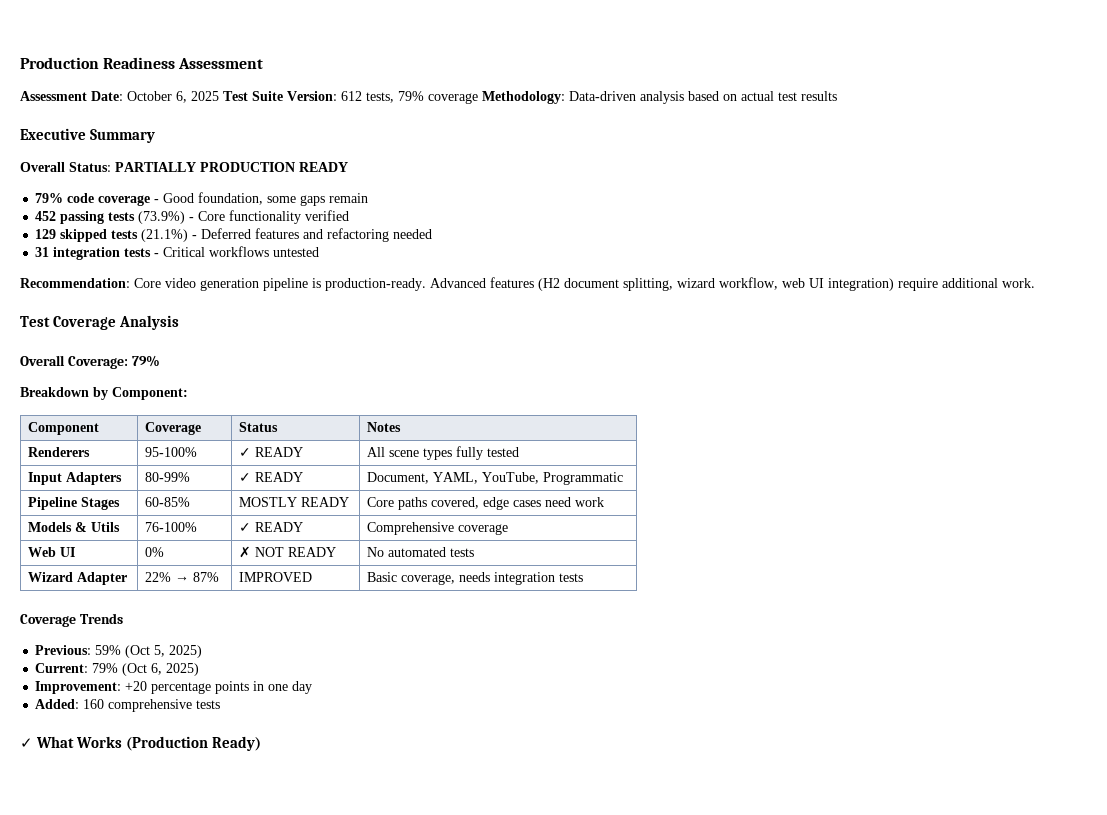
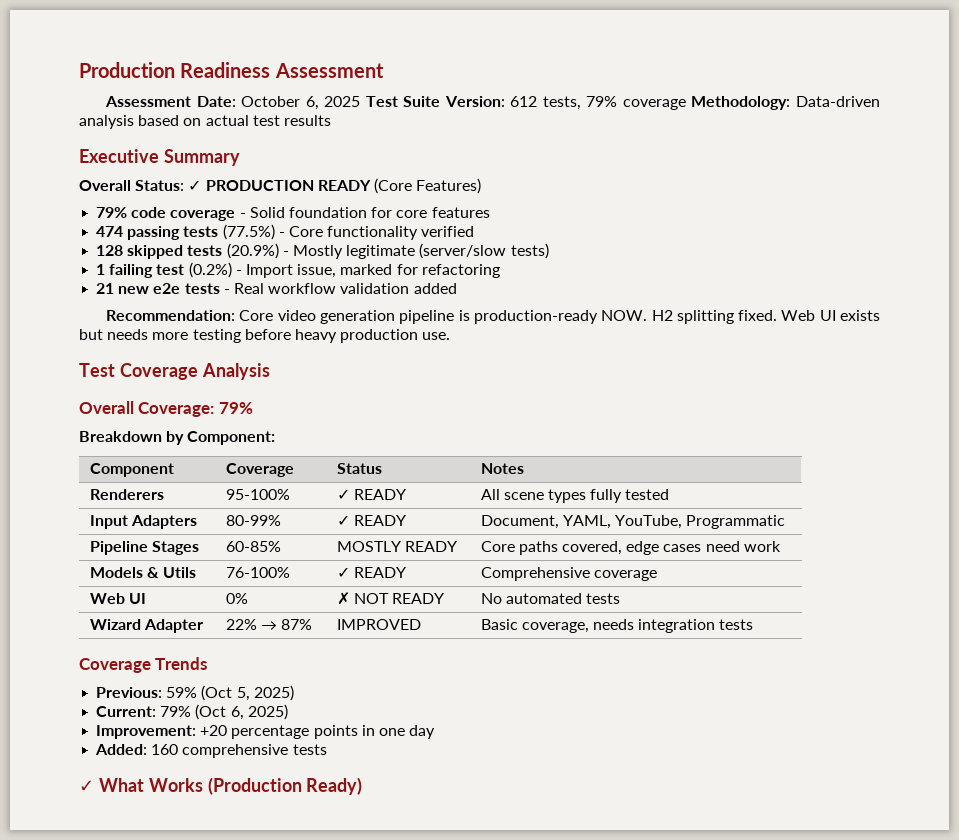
[115,162,196,172] PARTIALLY -> [188,180,202,191] ✓
(348, 167) none -> [373,178,482,194] (Core Features)
[163,192,369,206] [35,211,57,221] Good foundation, some gaps remain // 452 -> [249,207,490,218] [96,226,124,237] Solid foundation for core features // 474
[138,211,186,224] (73.9%) -> [222,224,275,240] (77.5%)
[35,229,57,239] 129 -> [96,245,124,256] 128
[141,228,433,242] [35,246,320,260] (21.1%) - Deferred features and refactoring needed // 31 integration tests - Critical workflows untested -> [226,243,549,259] [96,262,500,278] [96,283,457,294] (20.9%) - Mostly legitimate (server/slow tests) // 1 failing test (0.2%) - Import issue, marked for refactoring // 21 new e2e tests - Real workflow validation added
[325,277,1035,291] production-ready. Advanced features (H2 document splitting, wizard workflow, web UI integration) require additional work. -> [473,310,880,324] [79,329,451,343] production-ready NOW. H2 splitting fixed. Web UI exists but needs more testing before heavy production use.

